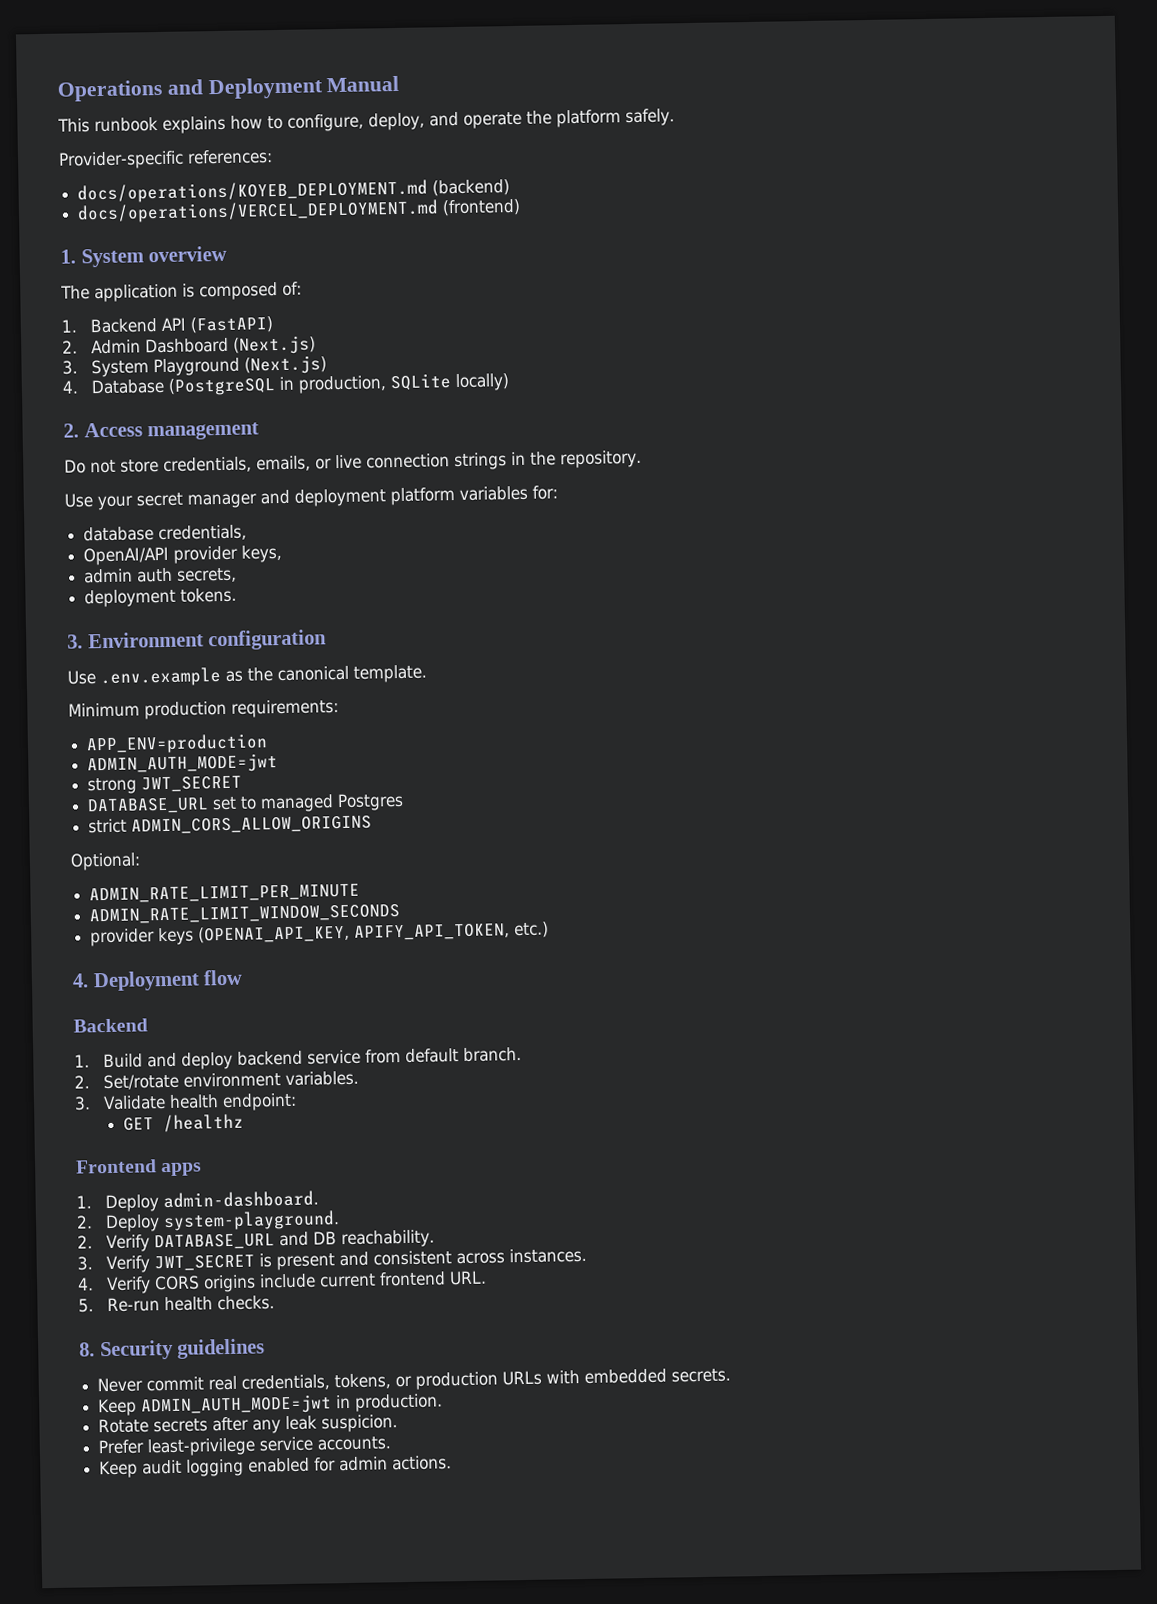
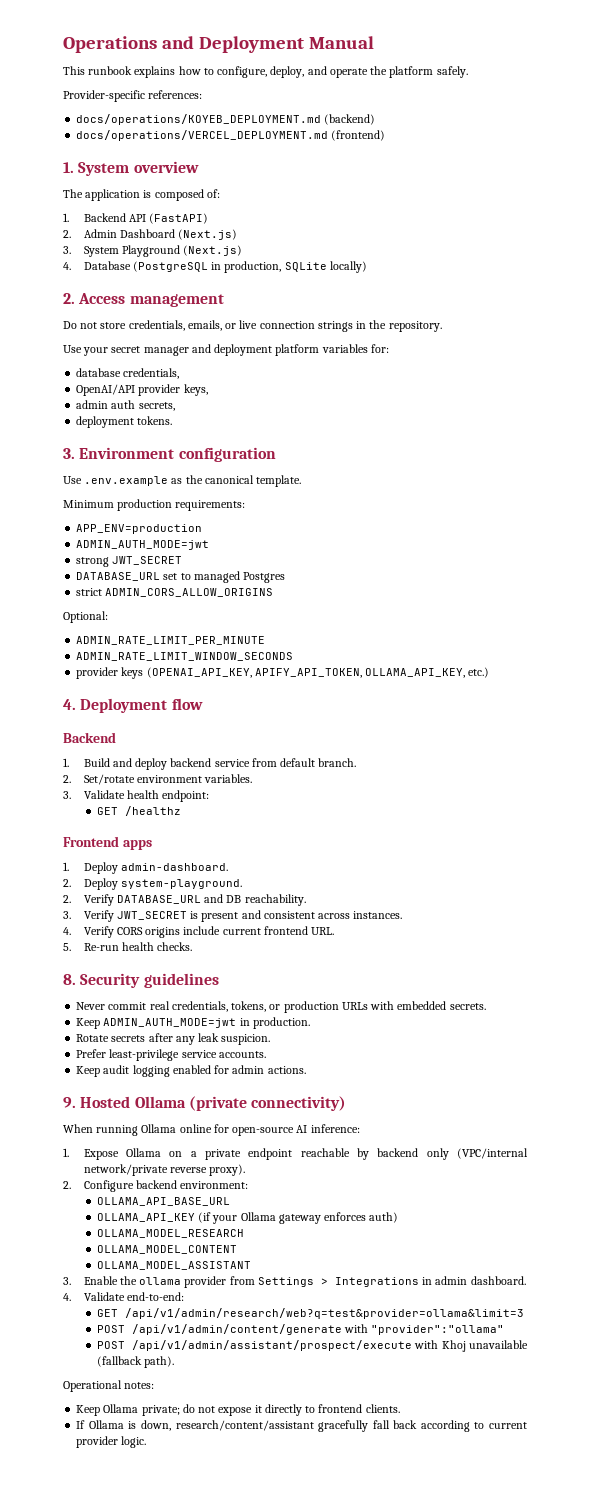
(511, 932) none -> [365,668,466,678] OLLAMA_API_KEY,
(453, 1463) none -> [63,1096,347,1111] [63,1124,360,1136] [63,1148,529,1160] [83,1164,246,1176] [63,1180,249,1192] [96,1197,230,1206] [96,1212,399,1224] [96,1229,244,1238] [96,1245,237,1254] [96,1261,251,1270] [63,1276,526,1288] [63,1292,184,1301] [96,1308,524,1319] [96,1324,505,1335] [96,1340,528,1352] [96,1356,175,1368] [63,1380,155,1392] [76,1404,400,1416] [76,1420,527,1432] [76,1436,147,1448] // 9. Hosted Ollama (private connectivity) // When running Ollama online for open-source AI inference: // 1. Expose Ollama on a private endpoint reachable by backend only (VPC/internal network/private reverse proxy). // 2. Configure backend environment: // OLLAMA_API_BASE_URL // OLLAMA_API_KEY (if your Ollama gateway enforces auth) // OLLAMA_MODEL_RESEARCH // OLLAMA_MODEL_CONTENT // OLLAMA_MODEL_ASSISTANT // 3. Enable the ollama provider from Settings > Integrations in admin dashboard. // 4. Validate end-to-end: // GET /api/v1/admin/research/web?q=test&provider=ollama&limit=3 // POST /api/v1/admin/content/generate with "provider":"ollama" // POST /api/v1/admin/assistant/prospect/execute with Khoj unavailable (fallback path). // Operational notes: // Keep Ollama private; do not expose it directly to frontend clients. // If Ollama is down, research/content/assistant gracefully fall back according to current provider logic.

